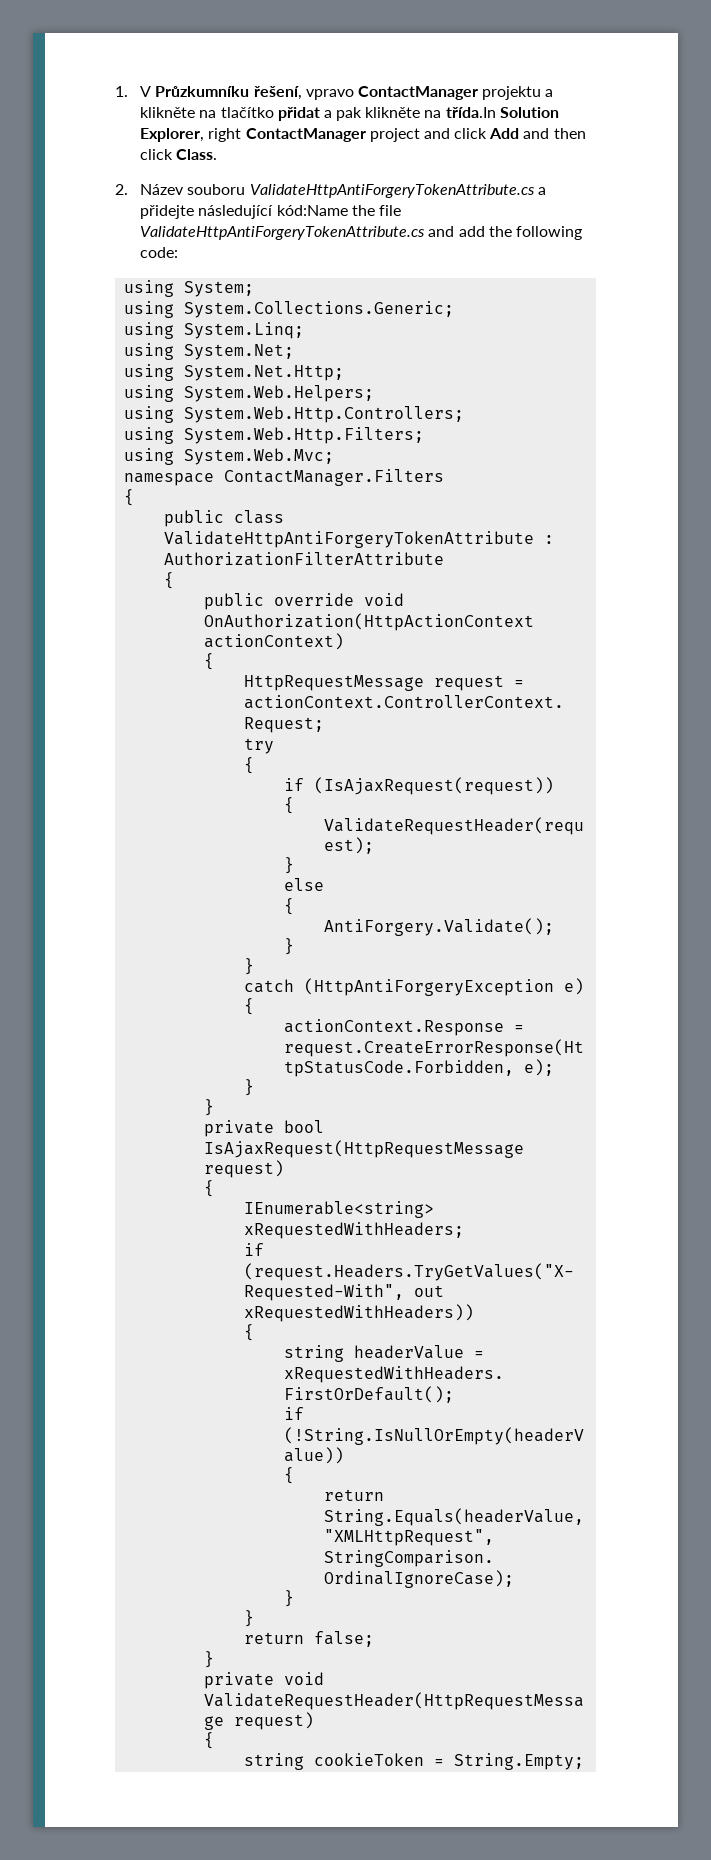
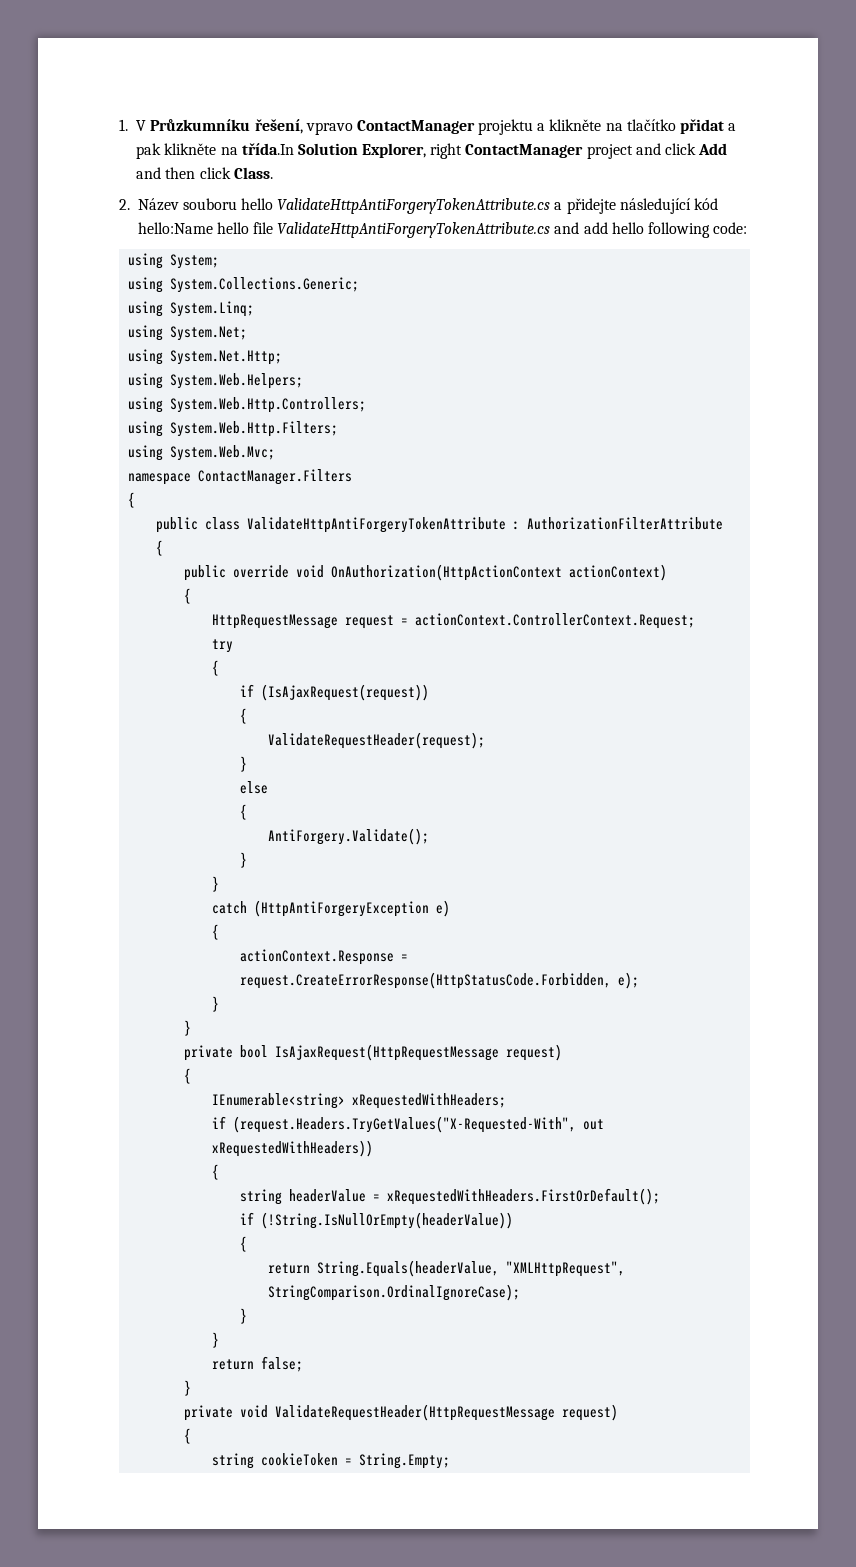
(246, 189) none -> [241,198,274,210] hello
[276,205,375,216] kód:Name the -> [694,198,719,210] [137,222,249,234] kód hello:Name hello
[488,226,512,237] the -> [611,222,644,234] hello

